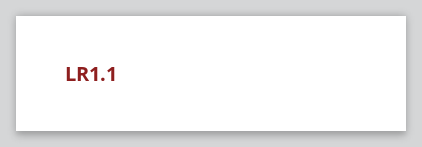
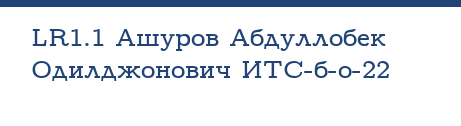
(117, 74) none -> [115,29,386,51] [31,61,390,81] Ашуров Абдуллобек Одилджонович ИТС-б-о-22

